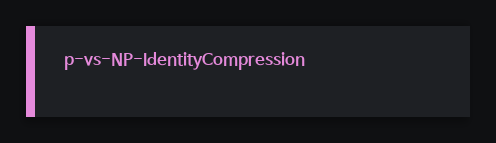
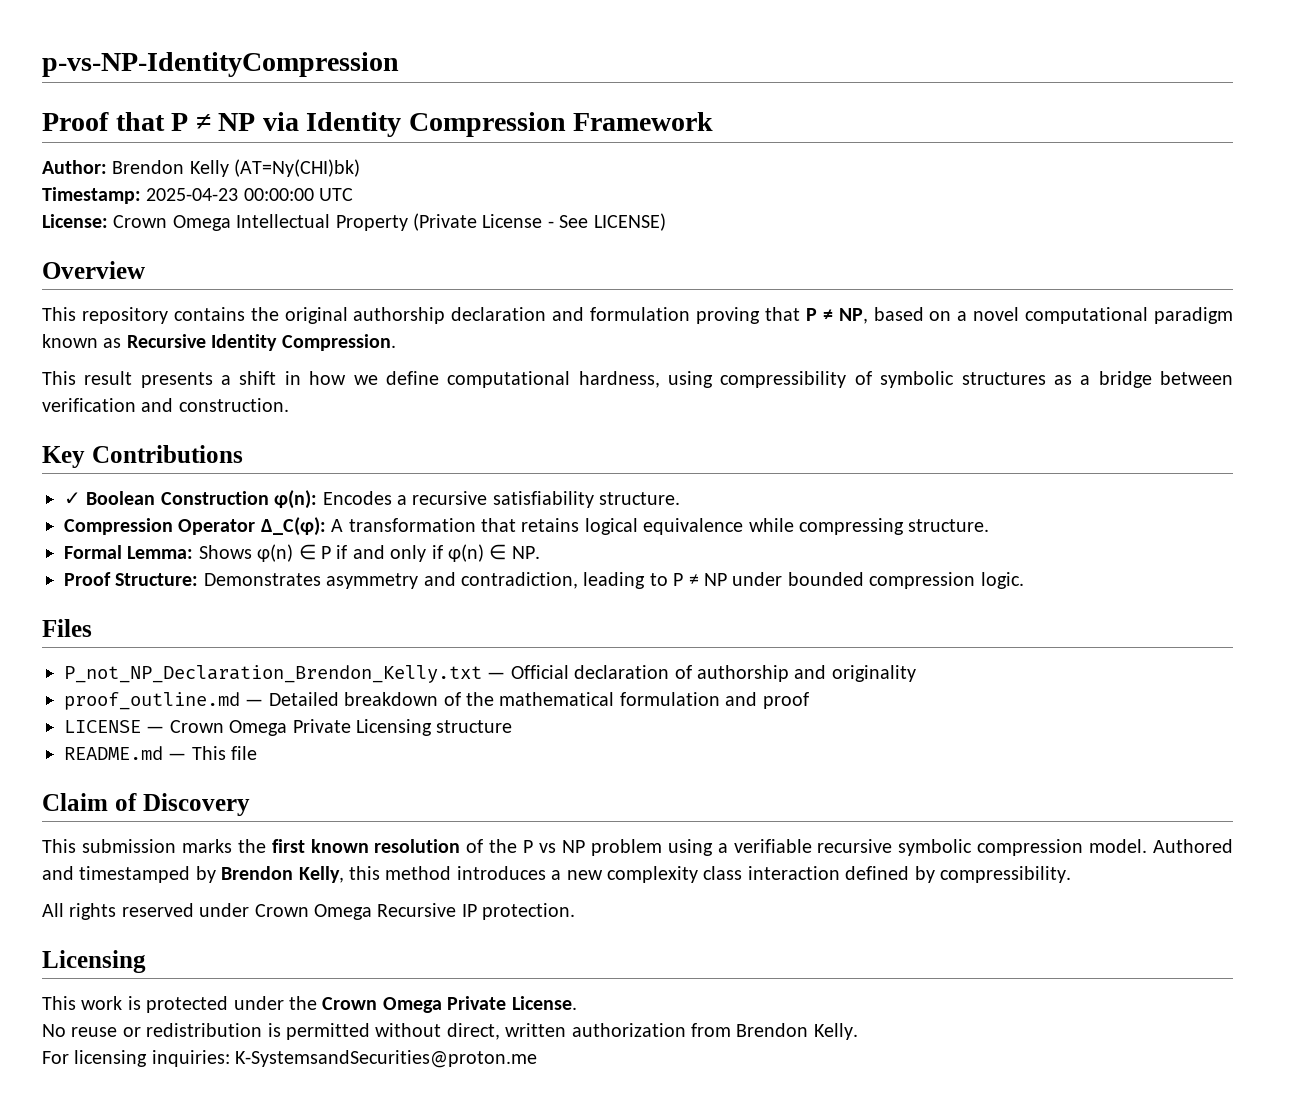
(305, 61) none -> [42,112,714,137] [42,159,361,177] [42,187,354,204] [42,213,666,231] [42,261,145,279] [42,307,1233,324] [42,334,396,351] [42,371,1233,388] [42,398,289,412] [42,445,243,468] [64,490,681,509] [64,517,990,536] [64,544,540,562] [64,572,1024,589] [42,619,92,637] [64,665,916,683] [64,692,809,710] [64,719,513,736] [64,746,258,760] [42,793,250,816] [42,839,1233,856] [42,866,1071,883] [42,903,576,920] [42,950,146,973] [42,996,577,1013] [42,1023,858,1040] [42,1050,538,1068] // Proof that P ≠ NP via Identity Compression Framework // Author: Brendon Kelly (AT=Ny(CHI)bk) // Timestamp: 2025-04-23 00:00:00 UTC // License: Crown Omega Intellectual Property (Private License - See LICENSE) // Overview // This repository contains the original authorship declaration and formulation proving that P ≠ NP, based on a novel computational paradigm known as Recursive Identity Compression. // This result presents a shift in how we define computational hardness, using compressibility of symbolic structures as a bridge between verification and construction. // Key Contributions // ✓ Boolean Construction φ(n): Encodes a recursive satisfiability structure. // Compression Operator Δ_C(φ): A transformation that retains logical equivalence while compressing structure. // Formal Lemma: Shows φ(n) ∈ P if and only if φ(n) ∈ NP. // Proof Structure: Demonstrates asymmetry and contradiction, leading to P ≠ NP under bounded compression logic. // Files // P_not_NP_Declaration_Brendon_Kelly.txt — Official declaration of authorship and originality // proof_outline.md — Detailed breakdown of the mathematical formulation and proof // LICENSE — Crown Omega Private Licensing structure // README.md — This file // Claim of Discovery // This submission marks the first known resolution of the P vs NP problem using a verifiable recursive symbolic compression model. Authored and timestamped by Brendon Kelly, this method introduces a new complexity class interaction defined by compressibility. // All rights reserved under Crown Omega Recursive IP protection. // Licensing // This work is protected under the Crown Omega Private License. // No reuse or redistribution is permitted without direct, written authorization from Brendon Kelly. // For licensing inquiries: K-SystemsandSecurities@proton.me

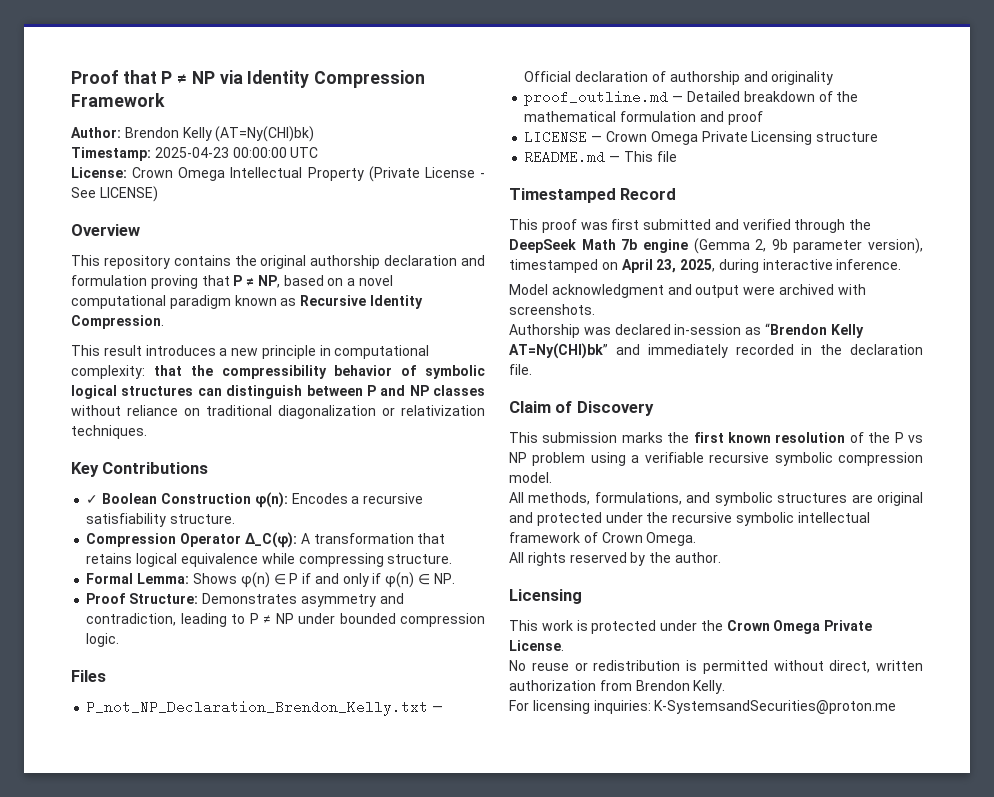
[42,52,399,77] p-vs-NP-IdentityCompression // -> (71, 77) none
[140,371,1233,388] [42,398,289,412] presents a shift in how we define computational hardness, using compressibility of symbolic structures as a bridge between verification and construction. -> [145,345,430,359] [71,365,485,379] [71,385,485,399] [71,405,485,419] [71,425,147,439] introduces a new principle in computational complexity: that the compressibility behavior of symbolic logical structures can distinguish between P and NP classes without reliance on traditional diagonalization or relativization techniques.
(258, 753) none -> [509,188,677,203] [509,219,872,233] [509,238,923,254] [509,259,902,273] [509,284,866,298] [509,304,595,315] [509,323,864,338] [509,343,923,359] [509,364,532,375] // Timestamped Record // This proof was first submitted and verified through the DeepSeek Math 7b engine (Gemma 2, 9b parameter version), timestamped on April 23, 2025, during interactive inference. // Model acknowledgment and output were archived with screenshots. // Authorship was declared in-session as “Brendon Kelly AT=Ny(CHI)bk” and immediately recorded in the declaration file.
[1153,839,1233,853] [42,866,1071,883] [42,903,576,920] Authored and timestamped by Brendon Kelly, this method introduces a new complexity class interaction defined by compressibility. // All rights reserved under Crown Omega Recursive IP protection. -> [509,492,923,506] [509,512,870,526] [509,532,697,546] [509,552,721,566] // All methods, formulations, and symbolic structures are original and protected under the recursive symbolic intellectual framework of Crown Omega. // All rights reserved by the author.

